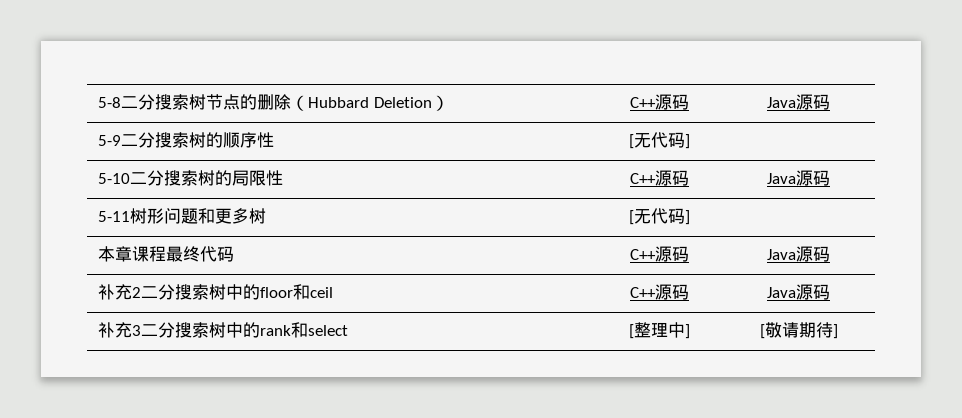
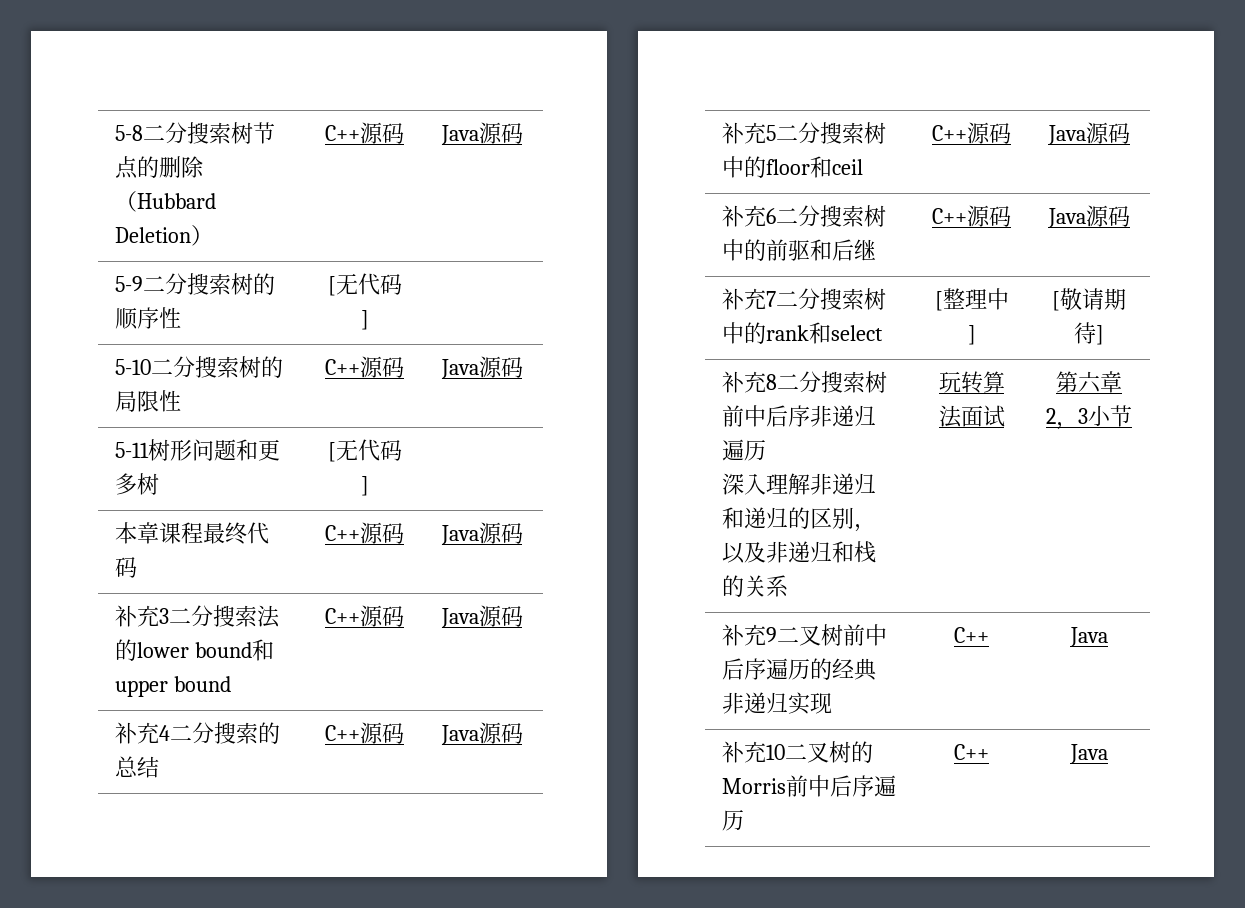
[132,287,142,298] 2 -> [159,605,281,628] [115,639,274,661] [115,676,231,697] [325,605,404,627] [440,605,523,628] [115,722,281,744] [115,756,160,778] [325,722,404,744] [440,722,523,745] [722,122,777,144] 3二分搜索法的lower bound和upper bound | C++源码 | Java源码 // 补充4二分搜索的总结 | C++源码 | Java源码 // 补充5
[132,325,142,336] 3 -> [766,205,887,227] [722,239,877,261] [932,205,1011,227] [1047,205,1130,228] [722,288,777,310] 6二分搜索树中的前驱和后继 | C++源码 | Java源码 // 补充7
(838, 331) none -> [722,371,888,393] [722,405,877,427] [722,439,767,461] [722,473,877,495] [722,507,877,532] [722,541,877,564] [722,575,789,597] [938,371,1005,394] [938,405,1005,428] [1056,371,1122,393] [1046,405,1132,430] [722,624,888,646] [722,658,878,681] [722,692,833,715] [954,627,989,643] [1069,627,1108,647] [722,741,874,763] [722,775,897,797] [722,810,745,831] [954,744,989,760] [1069,744,1108,764] // 补充8二分搜索树前中后序非递归遍历 // 深入理解非递归和递归的区别，以及非递归和栈的关系 | 玩转算法面试 | 第六章2，3小节 // 补充9二叉树前中后序遍历的经典非递归实现 | C++ | Java // 补充10二叉树的Morris前中后序遍历 | C++ | Java

